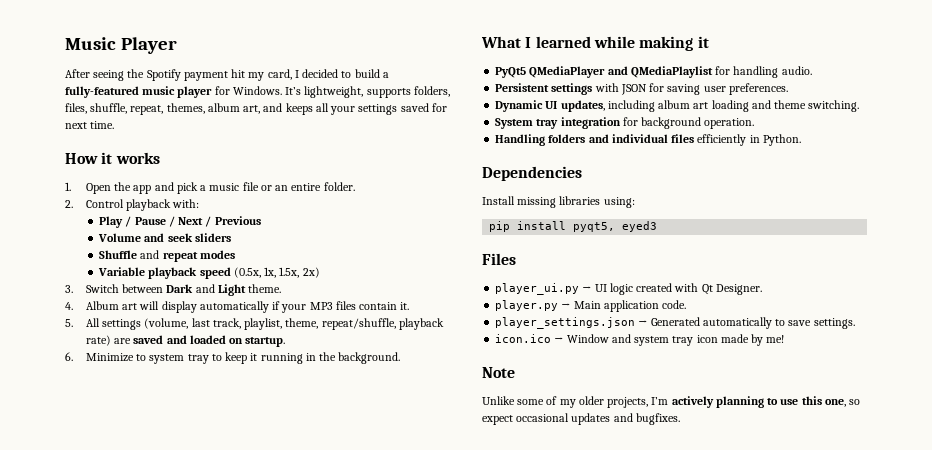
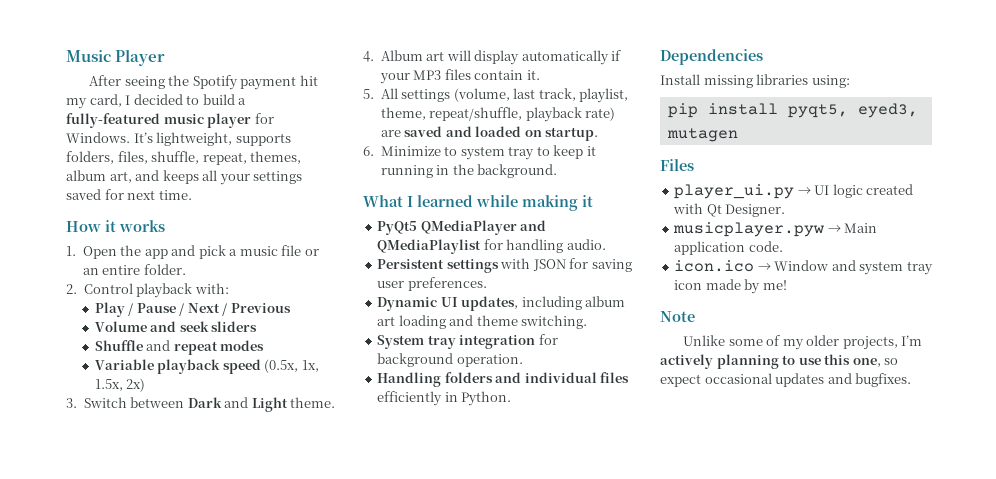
[622,221,658,232] eyed3 -> [857,103,918,118] [666,128,738,142] eyed3, mutagen
[495,300,559,311] player.py -> [673,222,825,237] musicplayer.pyw
[495,317,855,329] // player_settings.json → Generated automatically to save settings. -> (783, 246) none

